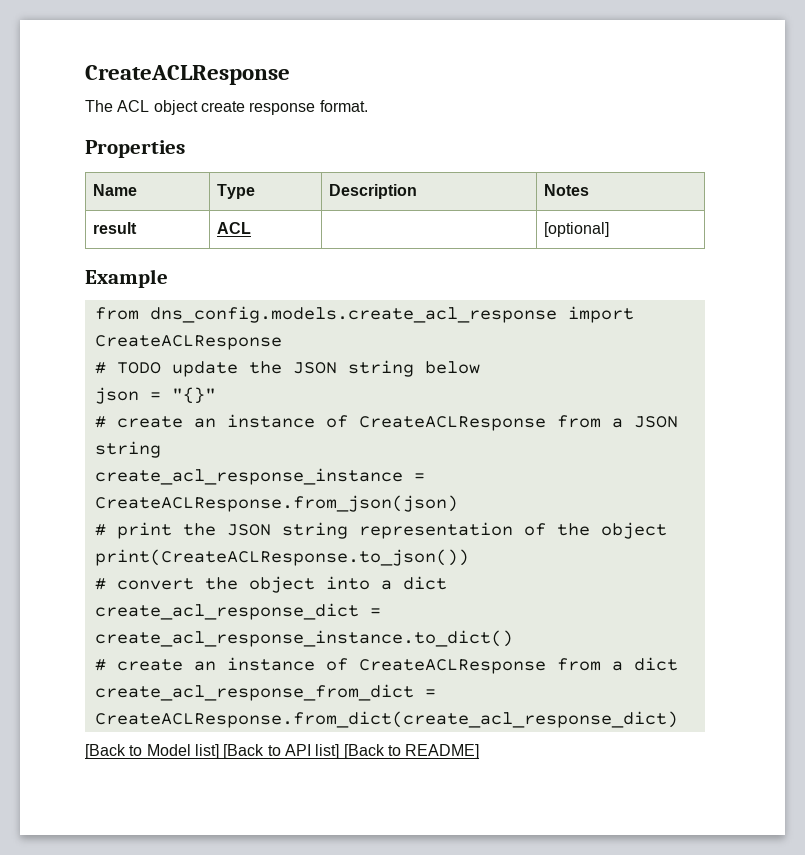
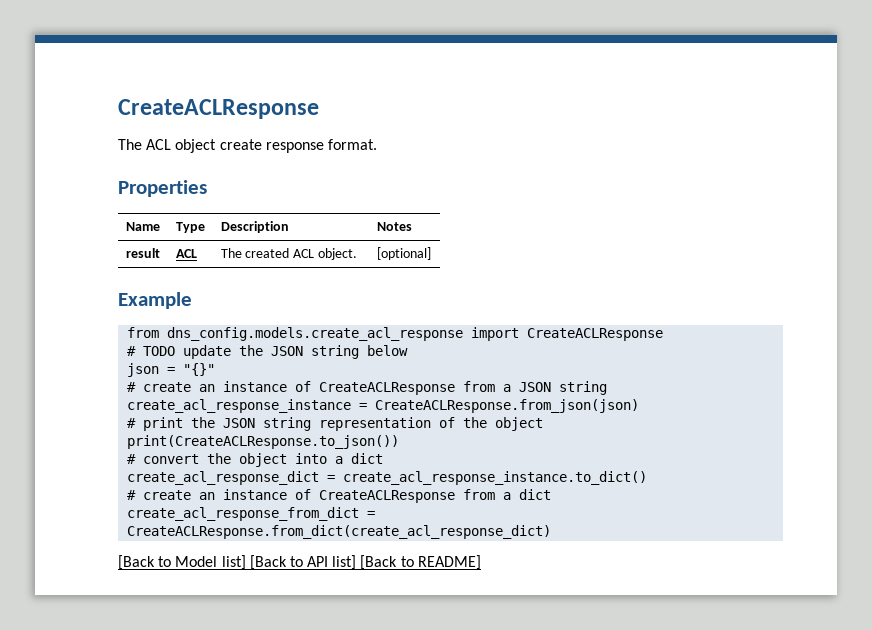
(251, 228) none -> [220,248,357,260] The created ACL object.

